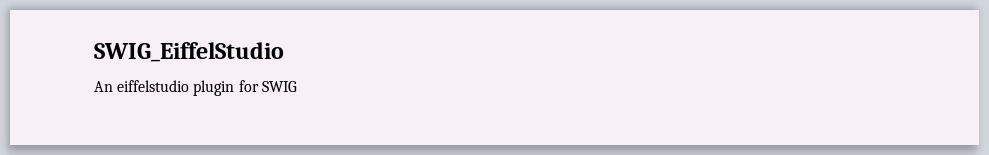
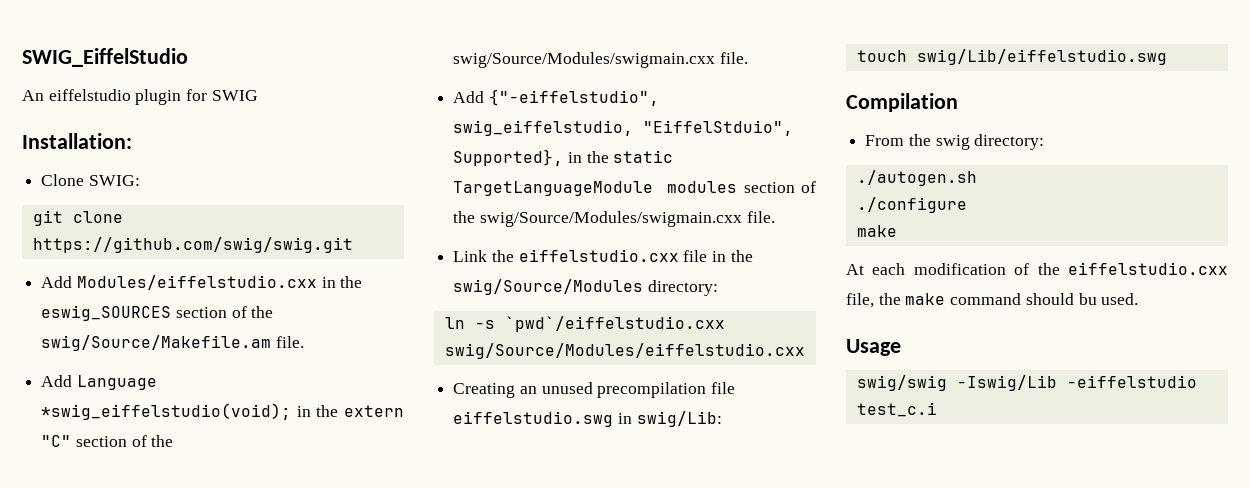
(297, 86) none -> [22,133,132,149] [41,174,140,186] [32,210,123,226] [32,237,353,253] [41,275,363,290] [41,305,274,321] [41,335,304,351] [41,375,157,390] [41,403,404,420] [41,435,174,447] [453,52,748,68] [453,89,659,106] [453,120,794,136] [453,149,674,166] [453,181,816,196] [453,211,775,227] [453,249,753,262] [453,279,718,296] [444,316,725,332] [444,343,805,359] [453,382,736,398] [453,411,722,427] [856,49,1167,65] [846,93,958,112] [865,134,1045,150] [856,170,977,186] [856,197,967,213] [856,225,897,237] [846,262,1228,275] [846,293,1139,308] [846,339,901,356] [856,375,1197,391] [856,402,937,417] // Installation: // Clone SWIG: // git clone https://github.com/swig/swig.git // Add Modules/eiffelstudio.cxx in the eswig_SOURCES section of the swig/Source/Makefile.am file. // Add Language *swig_eiffelstudio(void); in the extern "C" section of the swig/Source/Modules/swigmain.cxx file. // Add {"-eiffelstudio", swig_eiffelstudio, "EiffelStduio", Supported}, in the static TargetLanguageModule modules section of the swig/Source/Modules/swigmain.cxx file. // Link the eiffelstudio.cxx file in the swig/Source/Modules directory: // ln -s `pwd`/eiffelstudio.cxx swig/Source/Modules/eiffelstudio.cxx // Creating an unused precompilation file eiffelstudio.swg in swig/Lib: // touch swig/Lib/eiffelstudio.swg // Compilation // From the swig directory: // ./autogen.sh // ./configure // make // At each modification of the eiffelstudio.cxx file, the make command should bu used. // Usage // swig/swig -Iswig/Lib -eiffelstudio test_c.i

